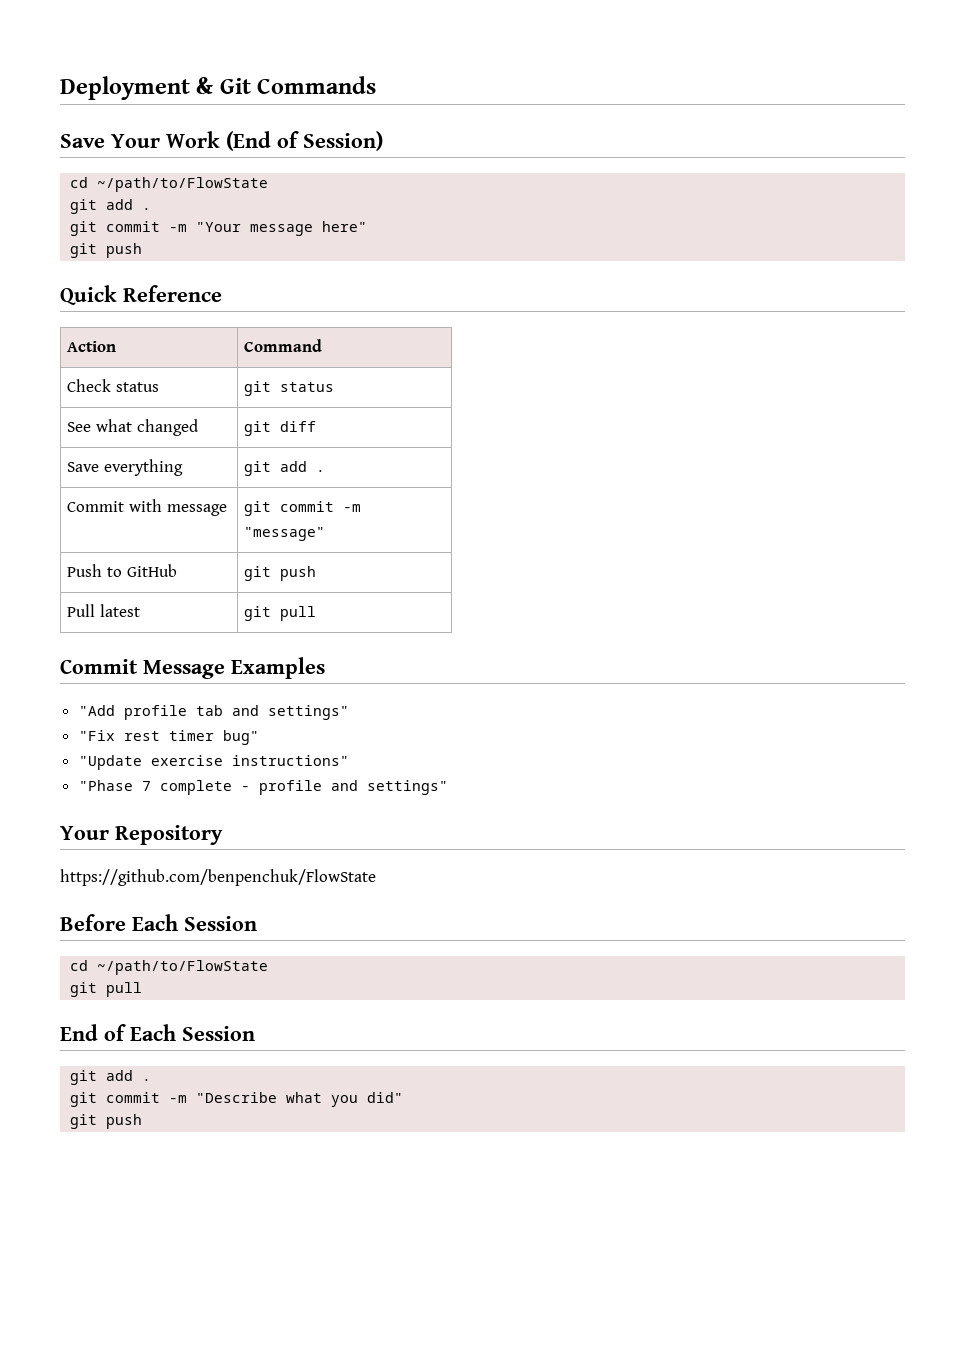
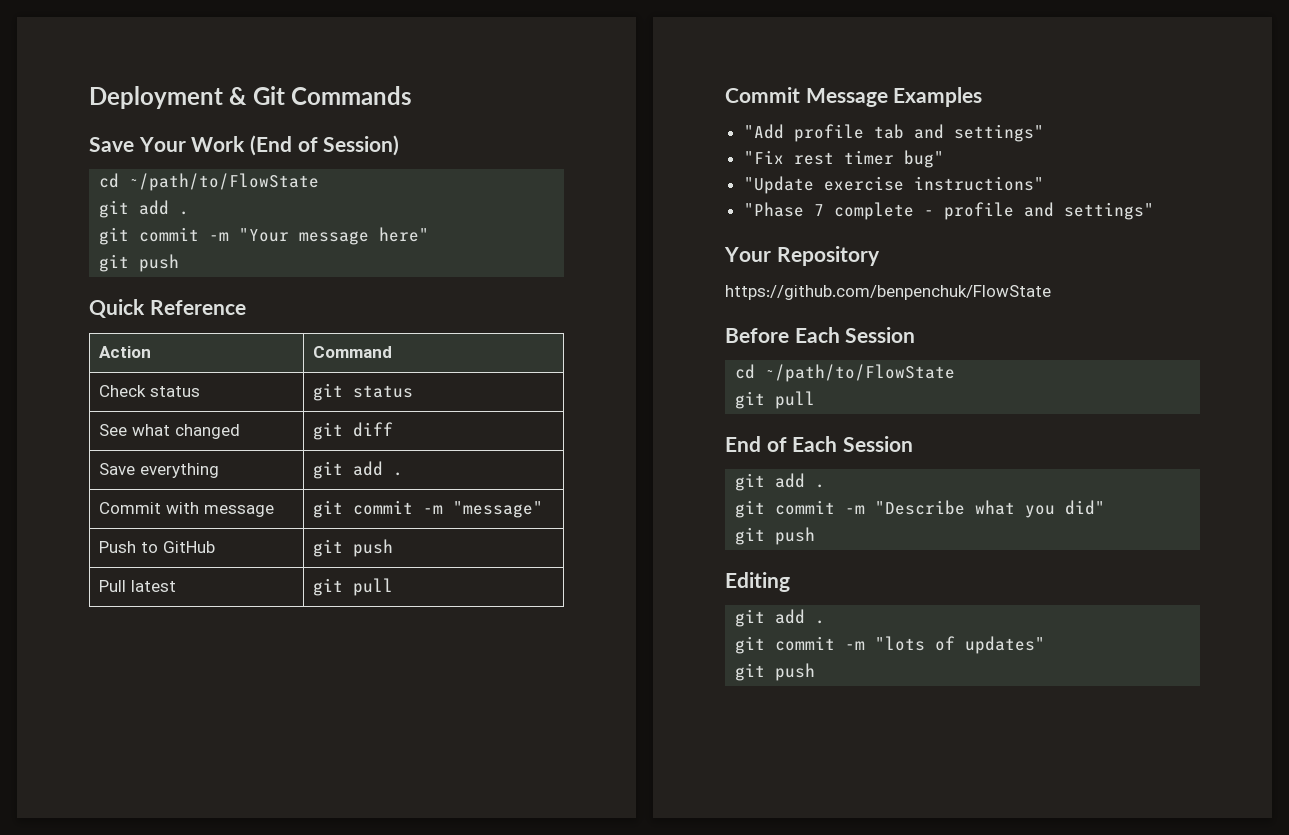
(143, 1121) none -> [725,572,790,592] [735,609,826,627] [735,636,1046,654] [735,663,816,681] // Editing // git add . // git commit -m "lots of updates" // git push

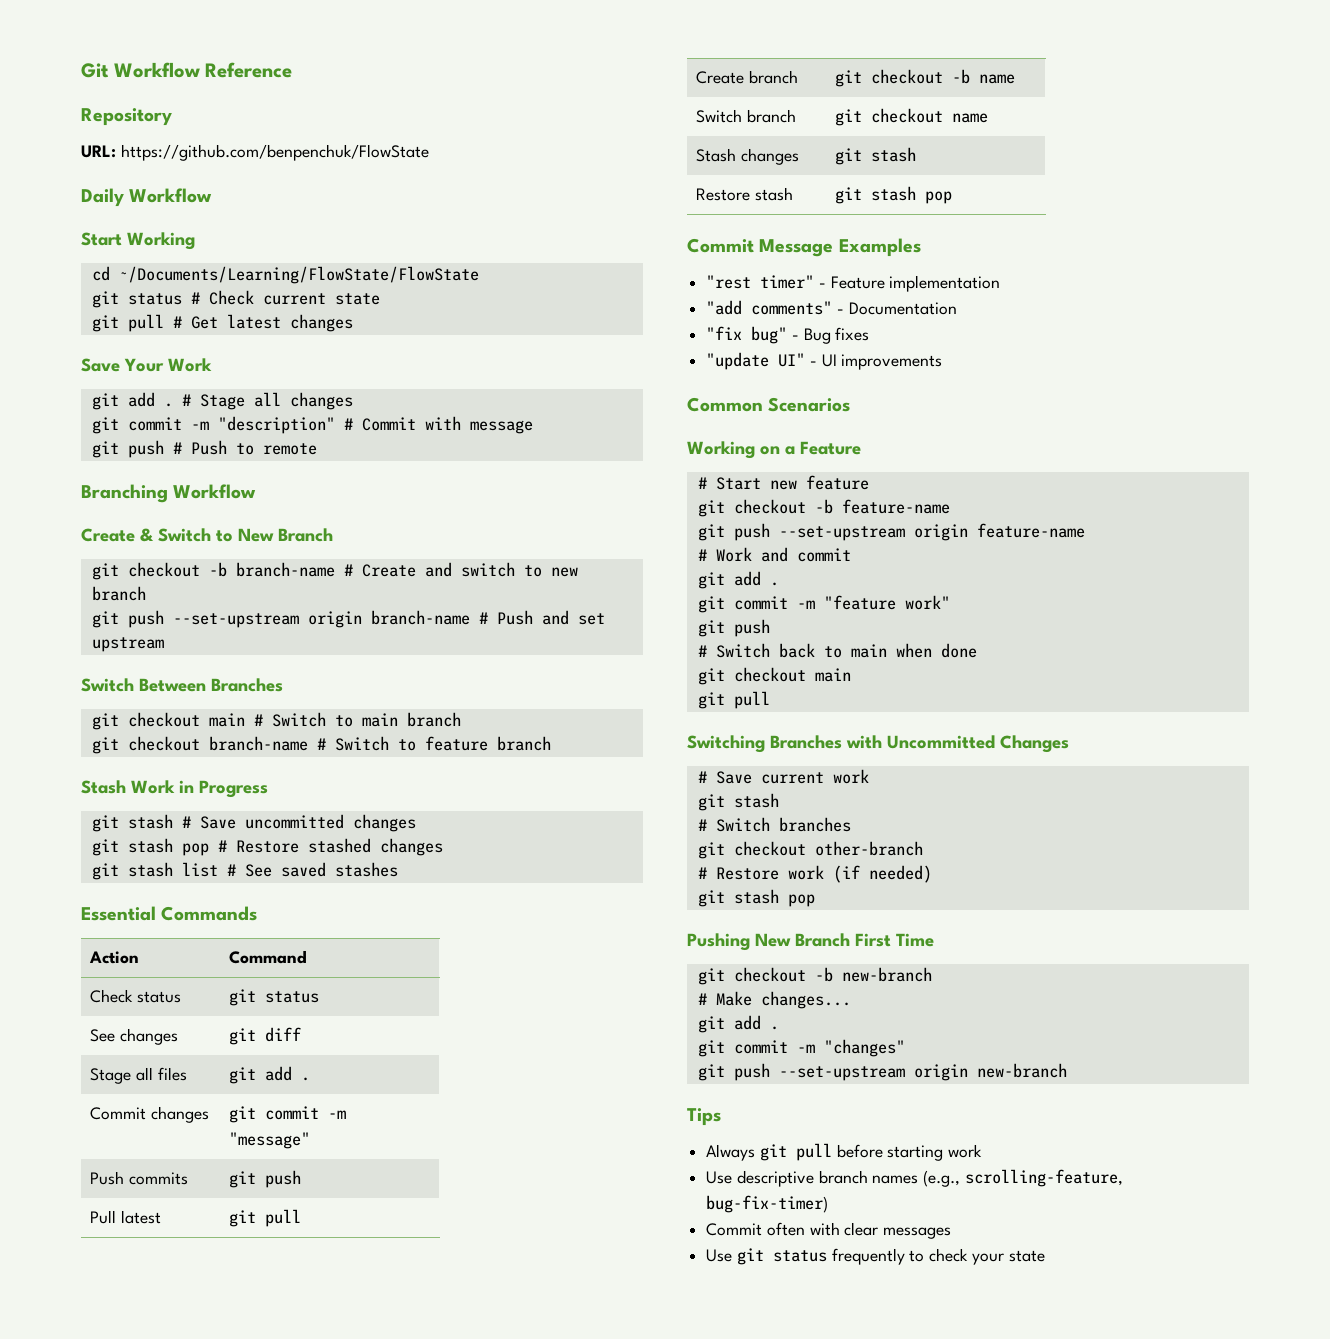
[89,86,413,109] [89,135,400,156] [99,173,320,191] [99,200,190,218] [99,227,430,245] [99,254,180,272] [89,299,246,318] Deployment & Git Commands // Save Your Work (End of Session) // cd ~/path/to/FlowState // git add . // git commit -m "Your message here" // git push // Quick Reference -> [81,62,293,78] [81,108,172,126] [81,144,429,161] [81,188,213,207] [81,232,195,250] [91,266,479,284] [91,290,380,308] [91,314,353,332] [81,358,212,372] [91,392,353,410] [91,416,533,434] [91,440,317,458] [81,484,257,503] [81,528,333,542] [91,562,578,580] [91,586,146,601] [91,610,605,628] [91,637,164,652] [81,678,283,692] [91,712,461,730] [91,736,551,754] [81,780,268,798] [91,814,416,832] [91,838,443,856] [91,862,398,880] [81,906,258,921] Git Workflow Reference // Repository // URL: https://github.com/benpenchuk/FlowState // Daily Workflow // Start Working // cd ~/Documents/Learning/FlowState/FlowState // git status # Check current state // git pull # Get latest changes // Save Your Work // git add . # Stage all changes // git commit -m "description" # Commit with message // git push # Push to remote // Branching Workflow // Create & Switch to New Branch // git checkout -b branch-name # Create and switch to new branch // git push --set-upstream origin branch-name # Push and set upstream // Switch Between Branches // git checkout main # Switch to main branch // git checkout branch-name # Switch to feature branch // Stash Work in Progress // git stash # Save uncommitted changes // git stash pop # Restore stashed changes // git stash list # See saved stashes // Essential Commands
[132,424,241,439] what changed -> [120,1028,179,1045] changes
[99,463,220,478] Save everything -> [90,1067,187,1084] Stage all files
[166,502,275,517] with message -> [151,1106,210,1123] changes
[141,541,216,553] to GitHub -> [129,1172,189,1185] commits
[725,87,983,107] [743,124,1044,142] [743,150,944,168] [743,176,1044,194] [743,202,1154,220] [724,246,880,266] [725,285,1051,300] [725,327,916,343] [735,364,956,382] [735,391,816,409] [725,436,914,452] [735,473,826,491] [735,500,1106,518] [735,527,816,545] [725,572,790,592] [735,609,826,627] [735,636,1046,654] [735,663,816,681] // Commit Message Examples // "Add profile tab and settings" // "Fix rest timer bug" // "Update exercise instructions" // "Phase 7 complete - profile and settings" // Your Repository // https://github.com/benpenchuk/FlowState // Before Each Session // cd ~/path/to/FlowState // git pull // End of Each Session // git add . // git commit -m "Describe what you did" // git push // Editing // git add . // git commit -m "lots of updates" // git push -> [696,70,799,84] [835,69,1016,87] [696,109,797,123] [835,108,989,126] [696,148,800,165] [835,147,917,165] [696,187,794,201] [835,186,953,204] [687,238,921,257] [706,275,1001,292] [706,300,957,315] [706,326,870,344] [706,352,943,370] [687,397,851,412] [687,441,861,459] [697,475,869,490] [697,499,950,517] [697,523,1085,541] [697,547,851,562] [697,571,779,589] [697,595,950,613] [697,619,770,637] [697,643,977,658] [697,667,851,685] [697,691,770,709] [687,735,1069,753] [697,769,869,784] [697,793,779,811] [697,817,851,832] [697,841,923,859] [697,865,932,883] [697,889,815,907] [687,933,934,951] [697,967,932,985] [697,991,851,1009] [697,1015,779,1033] [697,1039,905,1057] [697,1063,1067,1081] [687,1108,721,1126] [706,1143,983,1161] [706,1169,1123,1187] [706,1195,829,1213] [706,1222,952,1239] [706,1248,1045,1265] // Create branch | git checkout -b name // Switch branch | git checkout name // Stash changes | git stash // Restore stash | git stash pop // Commit Message Examples // "rest timer" - Feature implementation // "add comments" - Documentation // "fix bug" - Bug fixes // "update UI" - UI improvements // Common Scenarios // Working on a Feature // # Start new feature // git checkout -b feature-name // git push --set-upstream origin feature-name // # Work and commit // git add . // git commit -m "feature work" // git push // # Switch back to main when done // git checkout main // git pull // Switching Branches with Uncommitted Changes // # Save current work // git stash // # Switch branches // git checkout other-branch // # Restore work (if needed) // git stash pop // Pushing New Branch First Time // git checkout -b new-branch // # Make changes... // git add . // git commit -m "changes" // git push --set-upstream origin new-branch // Tips // Always git pull before starting work // Use descriptive branch names (e.g., scrolling-feature, bug-fix-timer) // Commit often with clear messages // Use git status frequently to check your state

